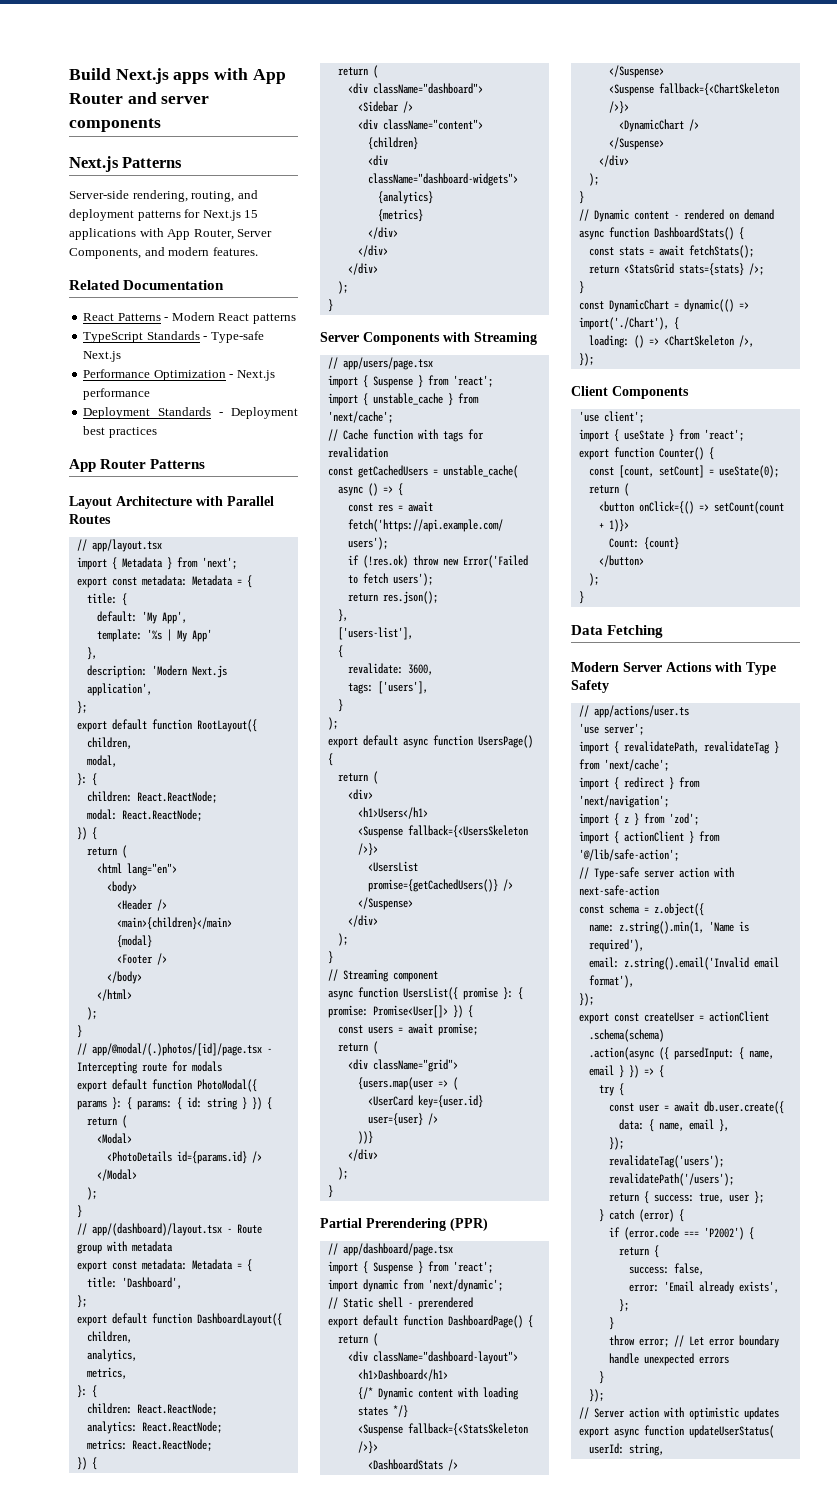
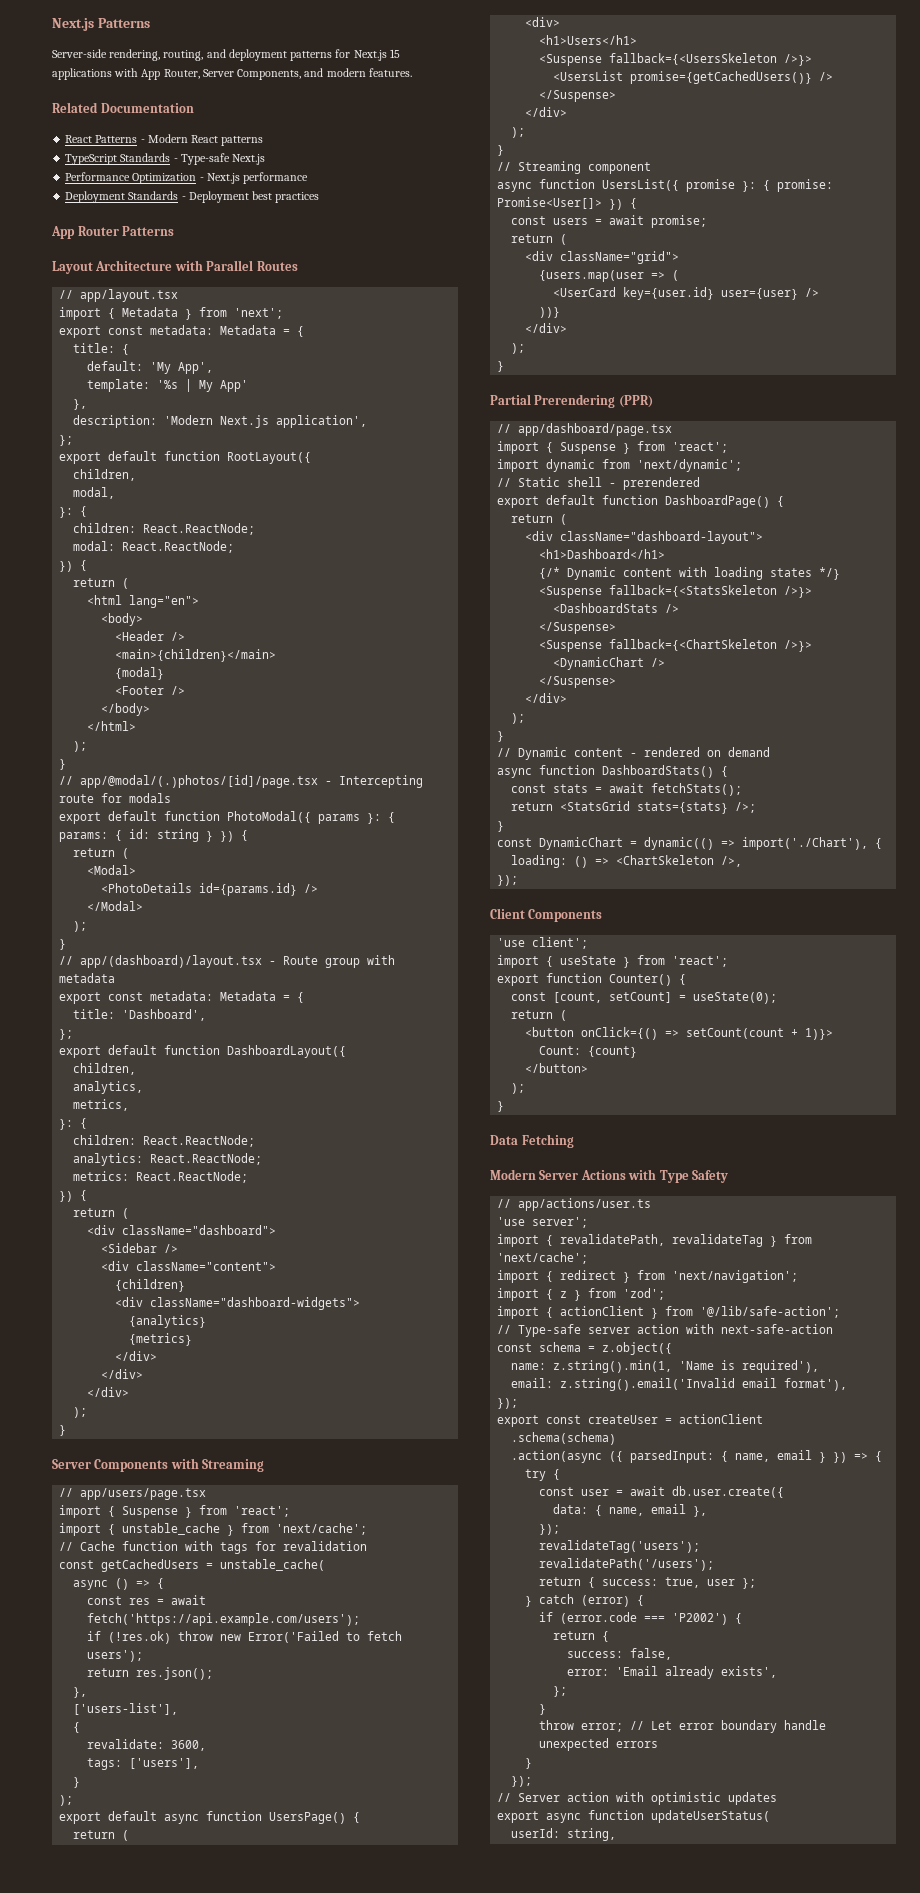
[69,68,286,84] [69,92,210,104] [69,118,161,132] Build Next.js apps with App Router and server components // -> (52, 24) none

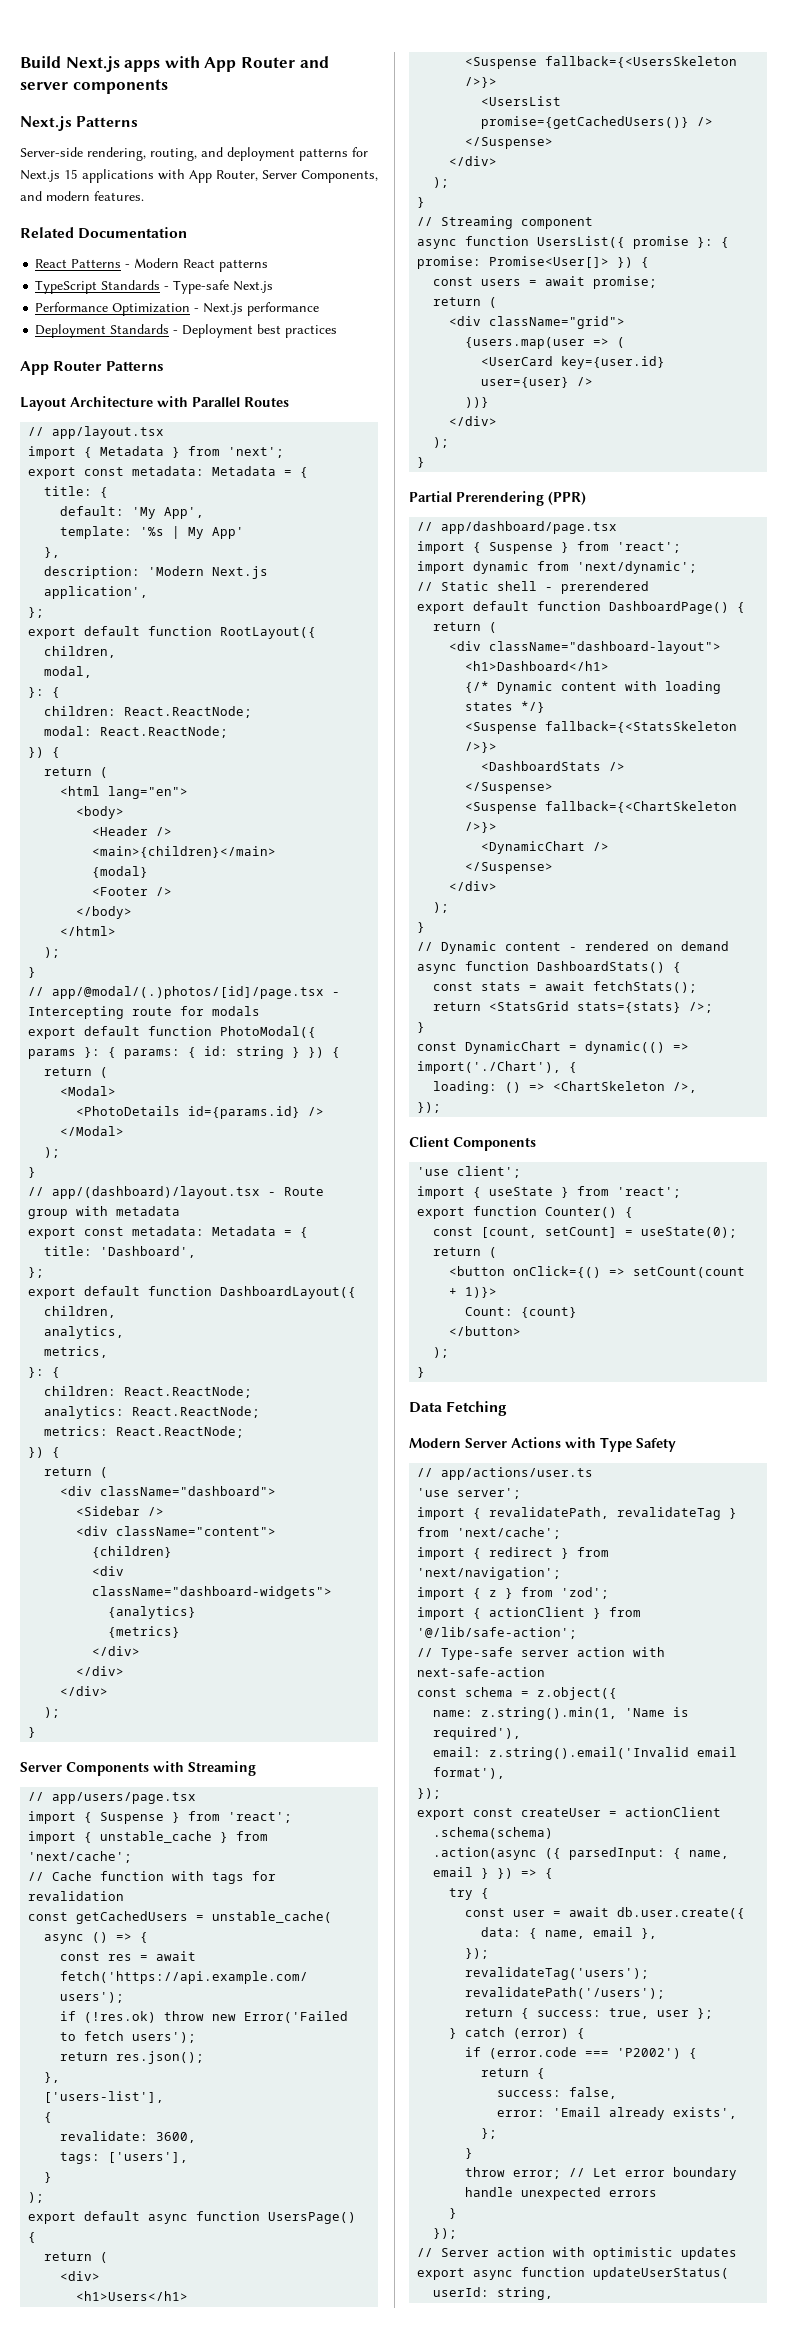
(52, 24) none -> [20,56,329,72] [20,79,168,94] Build Next.js apps with App Router and server components //

